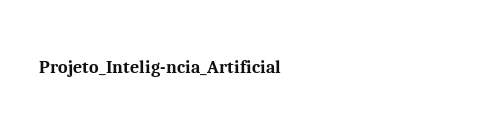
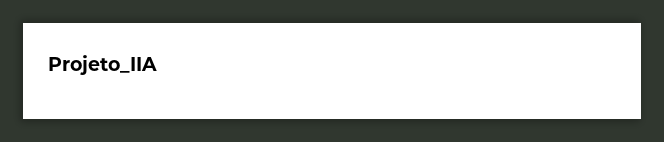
[39,60,281,77] Projeto_Intelig-ncia_Artificial -> [48,55,157,75] Projeto_IIA

